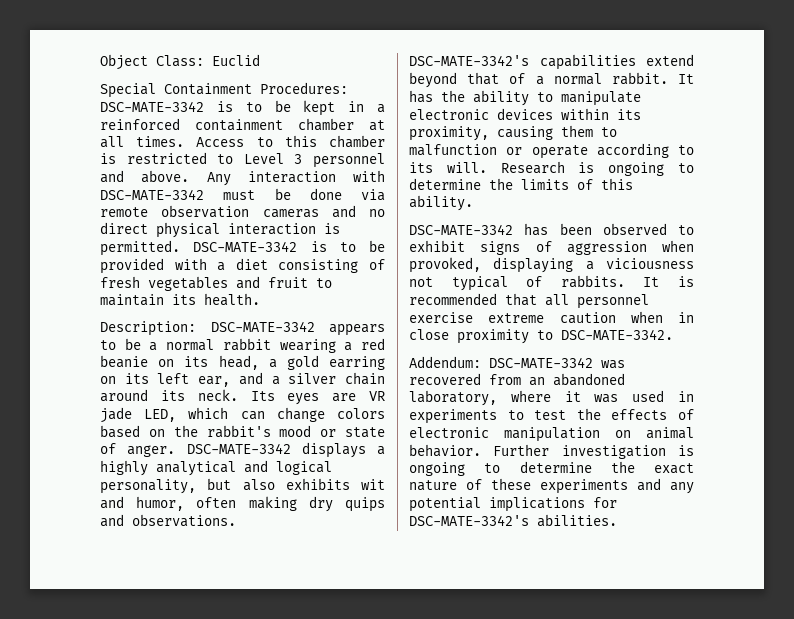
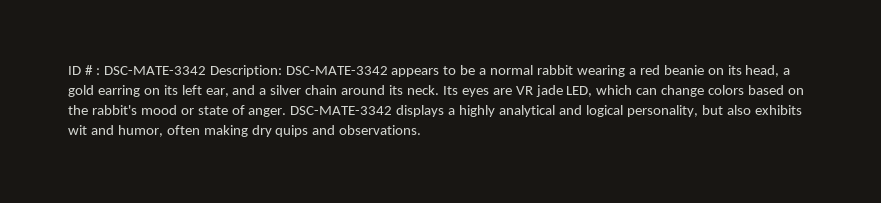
[100,54,260,70] [100,82,348,98] [100,100,385,116] [100,118,385,131] [100,135,385,148] [100,152,385,168] [100,170,385,186] [100,188,385,201] [100,205,385,218] [100,222,340,238] [100,240,385,256] [100,258,385,274] [100,276,332,291] [100,293,260,306] Object Class: Euclid // Special Containment Procedures: DSC-MATE-3342 is to be kept in a reinforced containment chamber at all times. Access to this chamber is restricted to Level 3 personnel and above. Any interaction with DSC-MATE-3342 must be done via remote observation cameras and no direct physical interaction is permitted. DSC-MATE-3342 is to be provided with a diet consisting of fresh vegetables and fruit to maintain its health. // -> [68,65,206,75] ID # : DSC-MATE-3342
[409,54,694,70] [409,72,694,88] [409,90,641,106] [409,108,641,120] [409,125,617,141] [409,143,694,159] [409,161,694,176] [409,178,633,190] [409,195,473,211] [409,223,694,236] [409,240,694,255] [409,257,694,273] [409,275,694,291] [409,293,649,309] [409,311,694,324] [409,329,673,344] [409,356,625,369] [409,373,625,386] [409,390,694,406] [409,408,694,424] [409,427,694,442] [409,444,694,459] [409,461,694,476] [409,478,694,494] [409,497,617,512] [409,514,617,527] // DSC-MATE-3342's capabilities extend beyond that of a normal rabbit. It has the ability to manipulate electronic devices within its proximity, causing them to malfunction or operate according to its will. Research is ongoing to determine the limits of this ability. // DSC-MATE-3342 has been observed to exhibit signs of aggression when provoked, displaying a viciousness not typical of rabbits. It is recommended that all personnel exercise extreme caution when in close proximity to DSC-MATE-3342. // Addendum: DSC-MATE-3342 was recovered from an abandoned laboratory, where it was used in experiments to test the effects of electronic manipulation on animal behavior. Further investigation is ongoing to determine the exact nature of these experiments and any potential implications for DSC-MATE-3342's abilities. -> (422, 130) none

